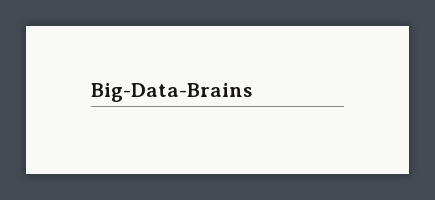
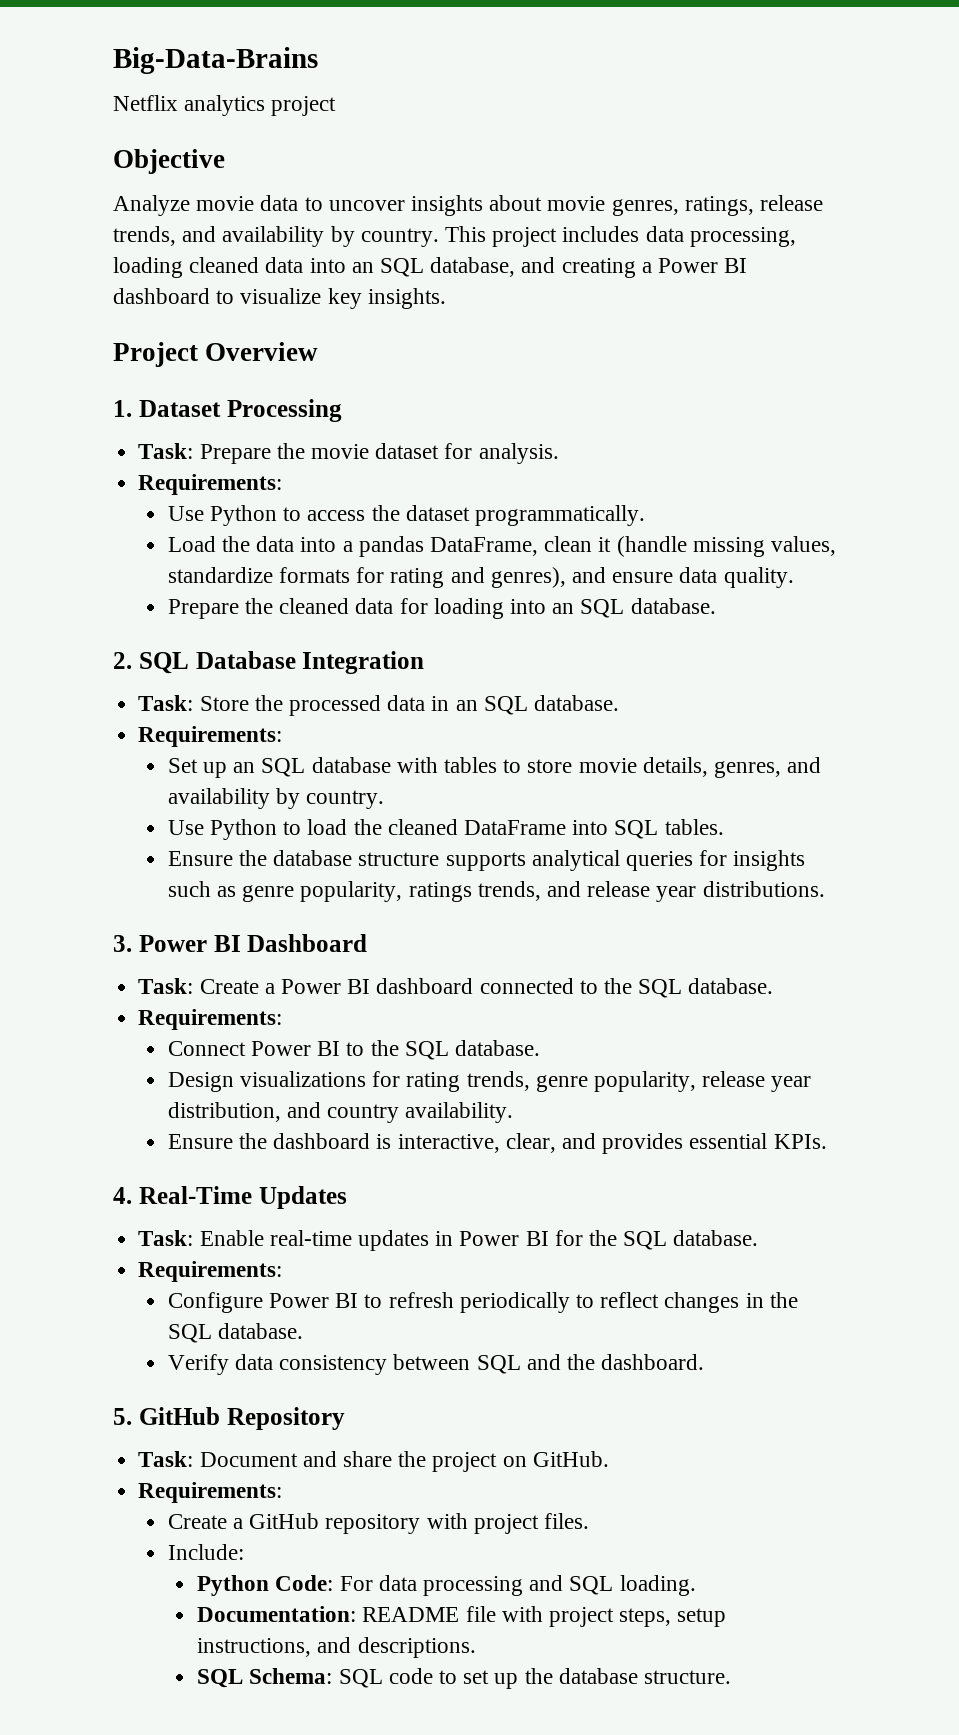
(252, 92) none -> [113,95,337,116] [113,149,225,174] [113,195,824,216] [113,226,796,247] [113,257,748,278] [113,288,446,309] [113,342,319,367] [113,399,342,422] [138,443,559,464] [138,474,283,495] [167,505,645,526] [167,536,837,557] [167,567,794,588] [167,598,716,619] [113,651,425,674] [138,695,619,716] [138,726,283,747] [167,757,822,778] [167,788,385,809] [167,819,724,840] [167,850,806,871] [167,881,825,902] [113,934,368,952] [138,978,774,998] [138,1009,283,1030] [167,1040,540,1060] [167,1071,812,1092] [167,1102,514,1123] [167,1133,827,1154] [113,1186,347,1209] [138,1230,759,1251] [138,1261,283,1282] [167,1292,798,1313] [167,1323,303,1343] [167,1354,705,1375] [113,1407,345,1430] [138,1451,609,1472] [138,1482,283,1503] [167,1513,589,1534] [167,1544,244,1560] [197,1575,696,1596] [197,1606,727,1627] [197,1637,476,1658] [197,1668,731,1689] // Netflix analytics project // Objective // Analyze movie data to uncover insights about movie genres, ratings, release trends, and availability by country. This project includes data processing, loading cleaned data into an SQL database, and creating a Power BI dashboard to visualize key insights. // Project Overview // 1. Dataset Processing // Task: Prepare the movie dataset for analysis. // Requirements: // Use Python to access the dataset programmatically. // Load the data into a pandas DataFrame, clean it (handle missing values, standardize formats for rating and genres), and ensure data quality. // Prepare the cleaned data for loading into an SQL database. // 2. SQL Database Integration // Task: Store the processed data in an SQL database. // Requirements: // Set up an SQL database with tables to store movie details, genres, and availability by country. // Use Python to load the cleaned DataFrame into SQL tables. // Ensure the database structure supports analytical queries for insights such as genre popularity, ratings trends, and release year distributions. // 3. Power BI Dashboard // Task: Create a Power BI dashboard connected to the SQL database. // Requirements: // Connect Power BI to the SQL database. // Design visualizations for rating trends, genre popularity, release year distribution, and country availability. // Ensure the dashboard is interactive, clear, and provides essential KPIs. // 4. Real-Time Updates // Task: Enable real-time updates in Power BI for the SQL database. // Requirements: // Configure Power BI to refresh periodically to reflect changes in the SQL database. // Verify data consistency between SQL and the dashboard. // 5. GitHub Repository // Task: Document and share the project on GitHub. // Requirements: // Create a GitHub repository with project files. // Include: // Python Code: For data processing and SQL loading. // Documentation: README file with project steps, setup instructions, and descriptions. // SQL Schema: SQL code to set up the database structure.

